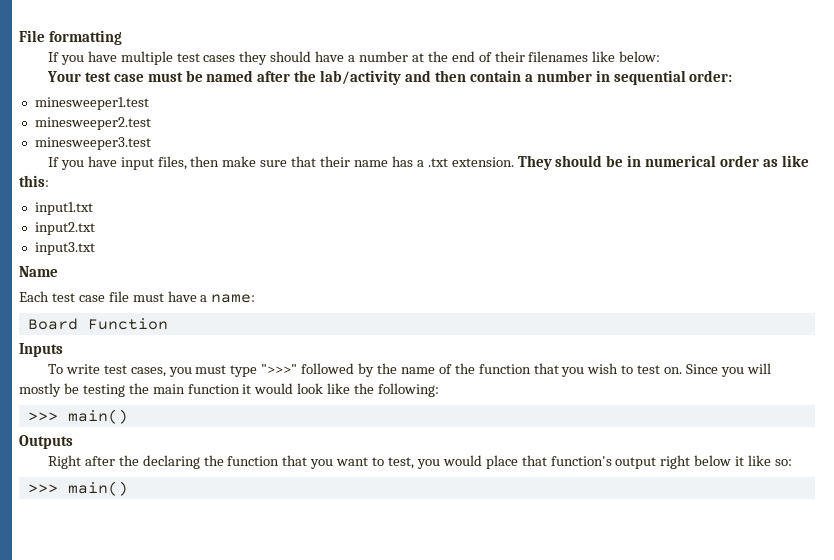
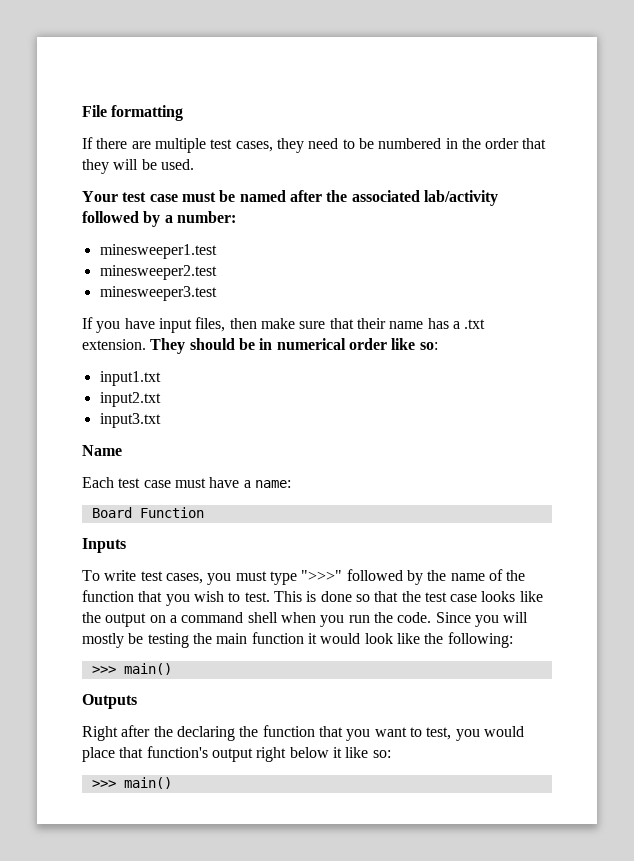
[60,51,661,65] you have multiple test cases they should have a number at the end of their filenames like below: -> [96,138,547,153] [82,159,194,174] there are multiple test cases, they need to be numbered in the order that they will be used.
[320,70,733,85] lab/activity and then contain a number in sequential order: -> [351,190,498,206] [82,211,236,227] associated lab/activity followed by a number:
[763,155,809,167] [19,175,49,187] as like this: -> [391,338,438,350] like so:
[108,291,129,302] file -> (171, 484) none
[637,365,683,374] test on. -> [244,591,543,602] [82,612,432,627] test. This is done so that the test case looks like the output on a command shell when you run the code.

